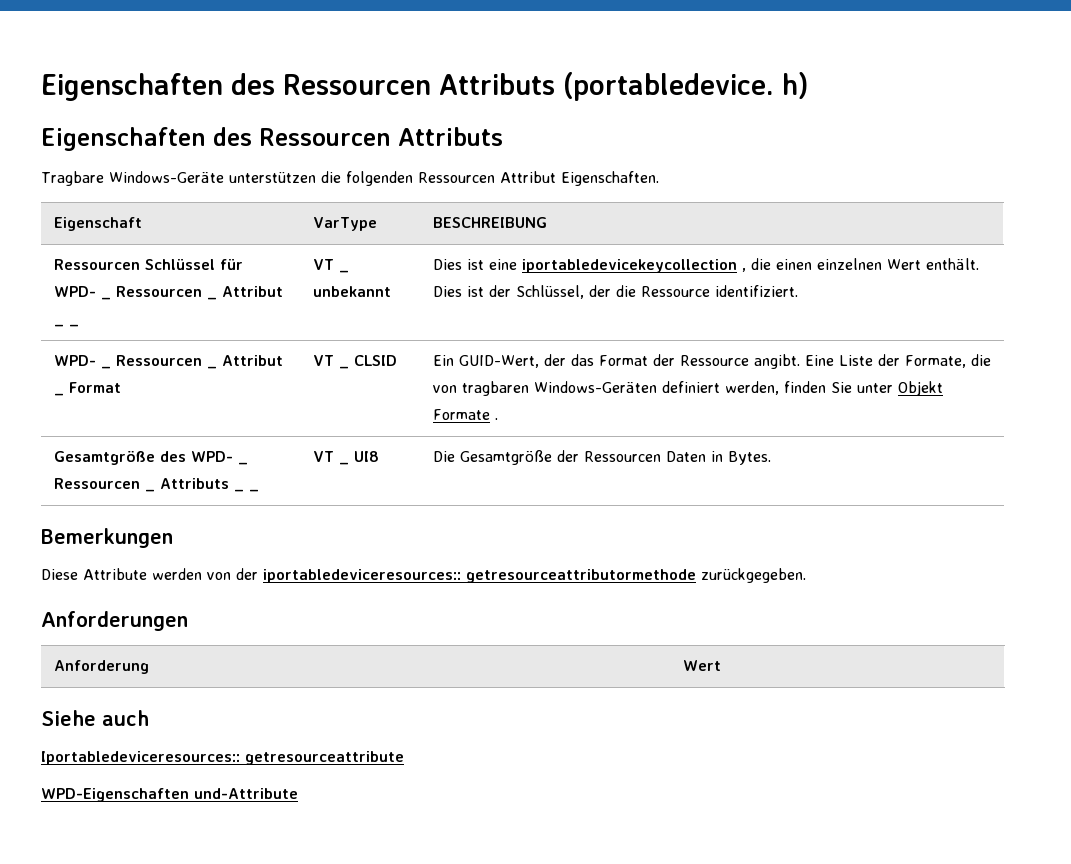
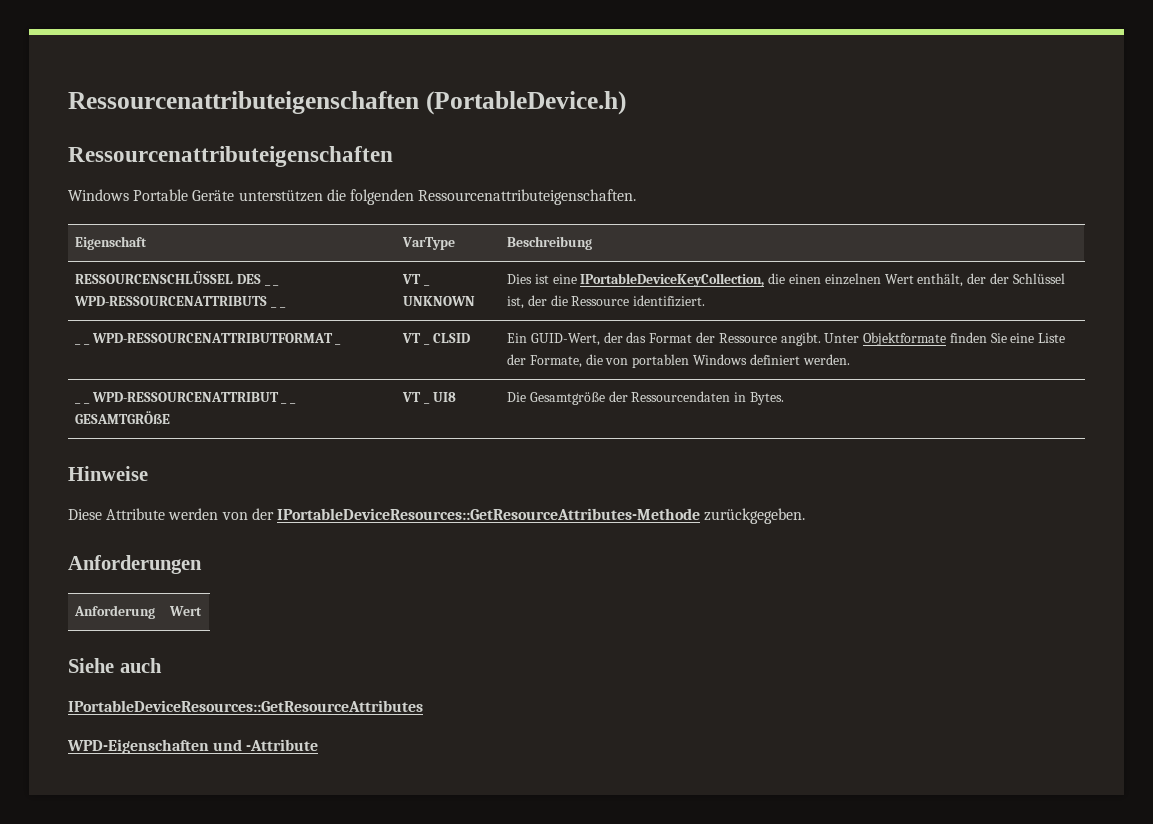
[41,72,808,101] [41,127,503,151] [41,171,659,186] [53,217,142,231] [312,217,377,231] [432,217,547,228] [53,259,243,270] [53,286,96,297] [100,297,111,300] [115,286,202,297] [206,297,217,300] [221,286,283,297] [53,324,79,327] [312,259,334,270] [338,270,349,273] [312,286,391,297] Eigenschaften des Ressourcen Attributs (portabledevice. h) // Eigenschaften des Ressourcen Attributs // Tragbare Windows-Geräte unterstützen die folgenden Ressourcen Attribut Eigenschaften. // Eigenschaft | VarType | BESCHREIBUNG // Ressourcen Schlüssel für WPD- _ Ressourcen _ Attribut _ _ | VT _ unbekannt -> [68,91,626,115] [68,146,393,167] [68,189,637,205] [75,236,148,250] [402,237,456,250] [507,236,593,250] [75,271,261,284] [264,284,280,286] [74,296,268,306] [270,306,286,308] [402,274,422,284] [423,284,430,286] [403,296,476,306] Ressourcenattributeigenschaften (PortableDevice.h) // Ressourcenattributeigenschaften // Windows Portable Geräte unterstützen die folgenden Ressourcenattributeigenschaften. // Eigenschaft | VarType | Beschreibung // RESSOURCENSCHLÜSSEL DES _ _ WPD-RESSOURCENATTRIBUTS _ _ | VT _ UNKNOWN
[521,259,746,273] iportabledevicekeycollection , -> [580,273,765,287] IPortableDeviceKeyCollection,
[925,258,979,270] [432,285,584,299] enthält. Dies ist der Schlüssel, -> [917,273,1065,287] [507,296,525,309] enthält, der der Schlüssel ist,
[53,355,96,366] [100,366,111,369] [115,355,202,366] [206,366,217,369] [221,355,283,366] [53,393,64,396] [68,382,121,393] WPD- _ Ressourcen _ Attribut _ Format -> [75,343,90,345] [91,333,333,343] [335,343,342,345] _ _ WPD-RESSOURCENATTRIBUTFORMAT _
[804,355,834,366] Eine -> [824,332,1035,346] Unter Objektformate finden Sie eine
[461,381,943,396] [432,409,498,420] [53,451,233,465] [237,462,248,465] [53,478,140,489] [144,489,155,492] [159,478,229,489] [233,489,259,492] tragbaren Windows-Geräten definiert werden, finden Sie unter Objekt Formate . // Gesamtgröße des WPD- _ Ressourcen _ Attributs _ _ -> [632,354,850,368] [75,402,90,404] [91,392,279,402] [281,402,297,404] [75,411,171,424] portablen Windows definiert werden. // _ _ WPD-RESSOURCENATTRIBUT _ _ GESAMTGRÖßE
[583,451,706,462] Ressourcen Daten -> [631,391,731,402] Ressourcendaten
[41,528,173,548] Bemerkungen -> [68,466,148,481] Hinweise
[263,569,696,583] iportabledeviceresources:: getresourceattributormethode -> [276,508,700,520] IPortableDeviceResources::GetResourceAttributes-Methode
[41,751,404,765] Iportabledeviceresources:: getresourceattribute -> [68,700,423,712] IPortableDeviceResources::GetResourceAttributes
[194,788,298,799] und-Attribute -> [213,739,319,751] und -Attribute

